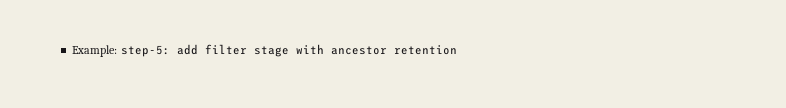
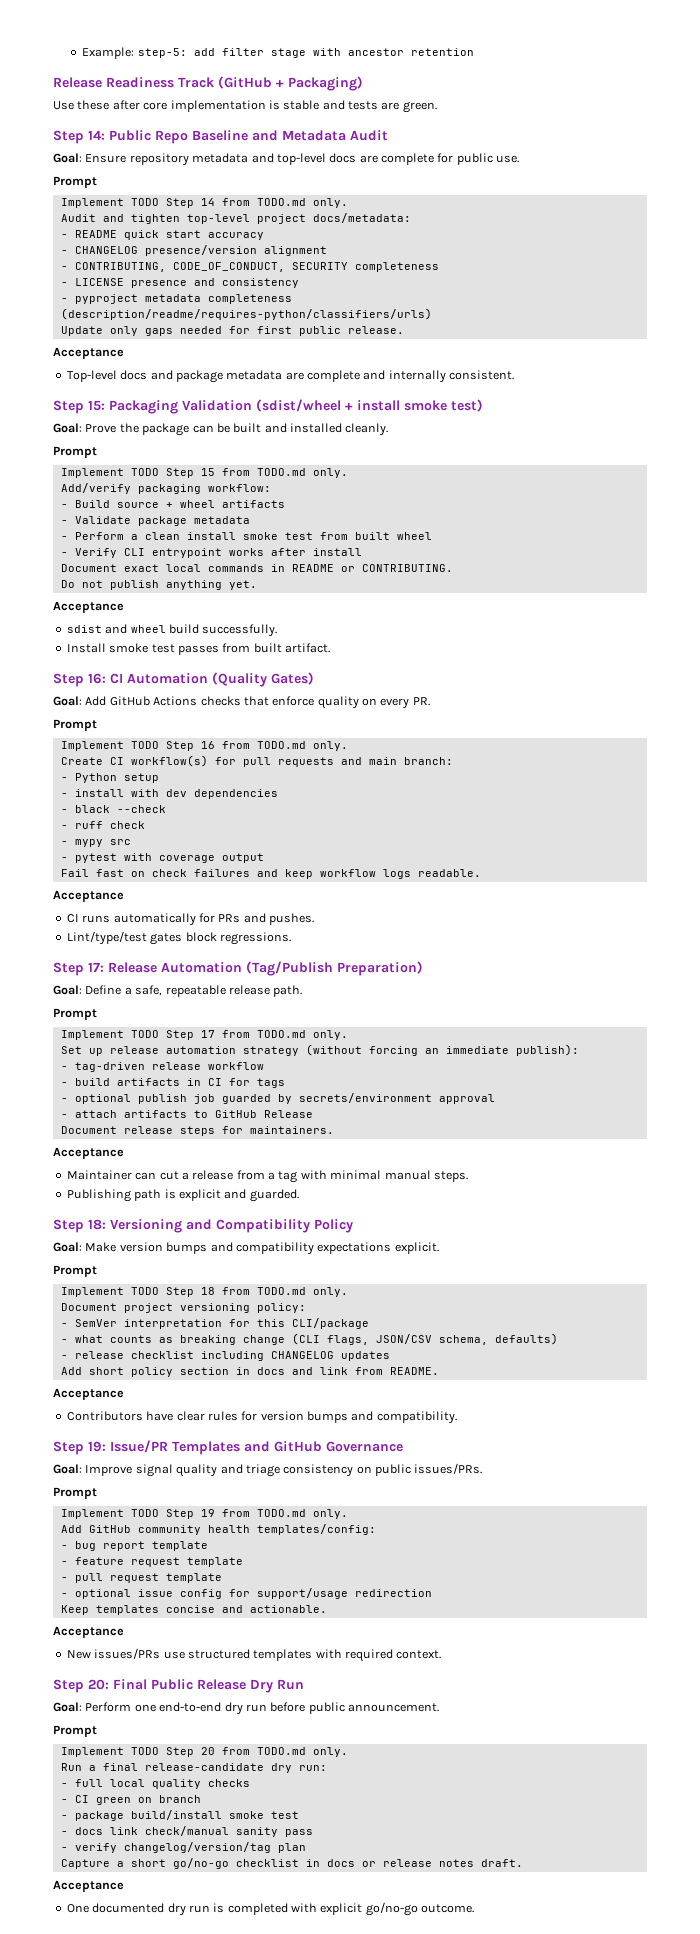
(457, 50) none -> [53,76,363,91] [53,100,437,113] [53,130,388,144] [53,153,520,166] [53,176,97,188] [60,198,348,208] [60,213,411,224] [60,230,264,240] [60,245,327,256] [60,262,439,272] [60,278,299,288] [60,294,292,304] [60,308,432,320] [60,326,404,336] [53,347,124,359] [66,370,515,383] [53,399,483,414] [53,423,389,436] [53,446,97,458] [60,468,348,478] [60,483,271,494] [60,500,285,508] [60,516,250,526] [60,532,432,540] [60,548,362,558] [60,564,453,572] [60,580,257,590] [53,601,124,613] [66,624,278,637] [66,643,330,655] [53,672,314,687] [53,696,430,709] [53,719,97,731] [60,741,348,751] [60,755,453,767] [60,773,159,783] [60,789,278,799] [60,805,166,813] [60,821,145,829] [60,839,131,847] [60,853,264,863] [60,869,481,879] [53,890,124,902] [66,913,314,926] [66,931,291,945] [53,961,423,976] [53,985,303,997] [53,1008,97,1020] [60,1030,348,1040] [60,1044,579,1056] [60,1062,264,1072] [60,1078,285,1088] [60,1093,495,1104] [60,1110,313,1118] [60,1126,334,1136] [53,1147,124,1159] [66,1170,468,1183] [66,1189,299,1202] [53,1219,353,1233] [53,1242,439,1255] [53,1265,97,1277] [60,1287,348,1297] [60,1303,306,1313] [60,1318,369,1329] [60,1333,558,1345] [60,1351,390,1361] [60,1367,439,1377] [53,1388,124,1400] [66,1411,457,1424] [53,1440,403,1455] [53,1463,483,1477] [53,1487,97,1499] [60,1509,348,1519] [60,1524,376,1535] [60,1541,208,1551] [60,1557,243,1567] [60,1573,222,1583] [60,1588,432,1599] [60,1605,327,1615] [53,1626,124,1638] [66,1648,442,1662] [53,1679,304,1693] [53,1702,439,1715] [53,1725,97,1737] [60,1747,348,1757] [60,1763,327,1773] [60,1779,250,1789] [60,1795,201,1805] [60,1810,299,1821] [60,1826,313,1837] [60,1842,306,1853] [60,1858,523,1869] [53,1880,124,1892] [66,1902,475,1916] // Release Readiness Track (GitHub + Packaging) // Use these after core implementation is stable and tests are green. // Step 14: Public Repo Baseline and Metadata Audit // Goal: Ensure repository metadata and top-level docs are complete for public use. // Prompt // Implement TODO Step 14 from TODO.md only. // Audit and tighten top-level project docs/metadata: // - README quick start accuracy // - CHANGELOG presence/version alignment // - CONTRIBUTING, CODE_OF_CONDUCT, SECURITY completeness // - LICENSE presence and consistency // - pyproject metadata completeness (description/readme/requires-python/classifiers/urls) // Update only gaps needed for first public release. // Acceptance // Top-level docs and package metadata are complete and internally consistent. // Step 15: Packaging Validation (sdist/wheel + install smoke test) // Goal: Prove the package can be built and installed cleanly. // Prompt // Implement TODO Step 15 from TODO.md only. // Add/verify packaging workflow: // - Build source + wheel artifacts // - Validate package metadata // - Perform a clean install smoke test from built wheel // - Verify CLI entrypoint works after install // Document exact local commands in README or CONTRIBUTING. // Do not publish anything yet. // Acceptance // sdist and wheel build successfully. // Install smoke test passes from built artifact. // Step 16: CI Automation (Quality Gates) // Goal: Add GitHub Actions checks that enforce quality on every PR. // Prompt // Implement TODO Step 16 from TODO.md only. // Create CI workflow(s) for pull requests and main branch: // - Python setup // - install with dev dependencies // - black --check // - ruff check // - mypy src // - pytest with coverage output // Fail fast on check failures and keep workflow logs readable. // Acceptance // CI runs automatically for PRs and pushes. // Lint/type/test gates block regressions. // Step 17: Release Automation (Tag/Publish Preparation) // Goal: Define a safe, repeatable release path. // Prompt // Implement TODO Step 17 from TODO.md only. // Set up release automation strategy (without forcing an immediate publish): // - tag-driven release workflow // - build artifacts in CI for tags // - optional publish job guarded by secrets/environment approval // - attach artifacts to GitHub Release // Document release steps for maintainers. // Acceptance // Maintainer can cut a release from a tag with minimal manual steps. // Publishing path is explicit and guarded. // Step 18: Versioning and Compatibility Policy // Goal: Make version bumps and compatibility expectations explicit. // Prompt // Implement TODO Step 18 from TODO.md only. // Document project versioning policy: // - SemVer interpretation for this CLI/package // - what counts as breaking change (CLI flags, JSON/CSV schema, defaults) // - release checklist including CHANGELOG updates // Add short policy section in docs and link from README. // Acceptance // Contributors have clear rules for version bumps and compatibility. // Step 19: Issue/PR Templates and GitHub Governance // Goal: Improve signal quality and triage consistency on public issues/PRs. // Prompt // Implement TODO Step 19 from TODO.md only. // Add GitHub community health templates/config: // - bug report template // - feature request template // - pull request template // - optional issue config for support/usage redirection // Keep templates concise and actionable. // Acceptance // New issues/PRs use structured templates with required context. // Step 20: Final Public Release Dry Run // Goal: Perform one end-to-end dry run before public announcement. // Prompt // Implement TODO Step 20 from TODO.md only. // Run a final release-candidate dry run: // - full local quality checks // - CI green on branch // - package build/install smoke test // - docs link check/manual sanity pass // - verify changelog/version/tag plan // Capture a short go/no-go checklist in docs or release notes draft. // Acceptance // One documented dry run is completed with explicit go/no-go outcome.

